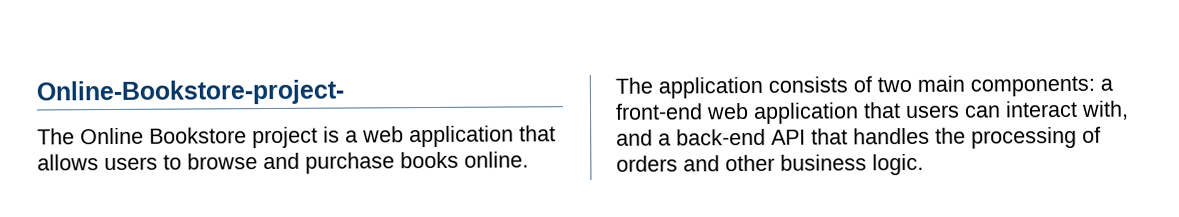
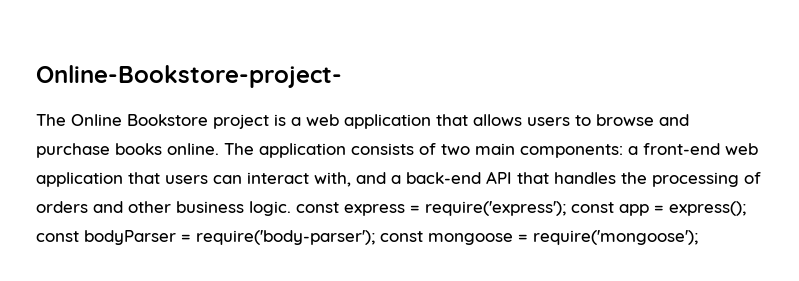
(924, 164) none -> [296,201,746,216] [36,230,698,245] const express = require('express'); const app = express(); const bodyParser = require('body-parser'); const mongoose = require('mongoose');

